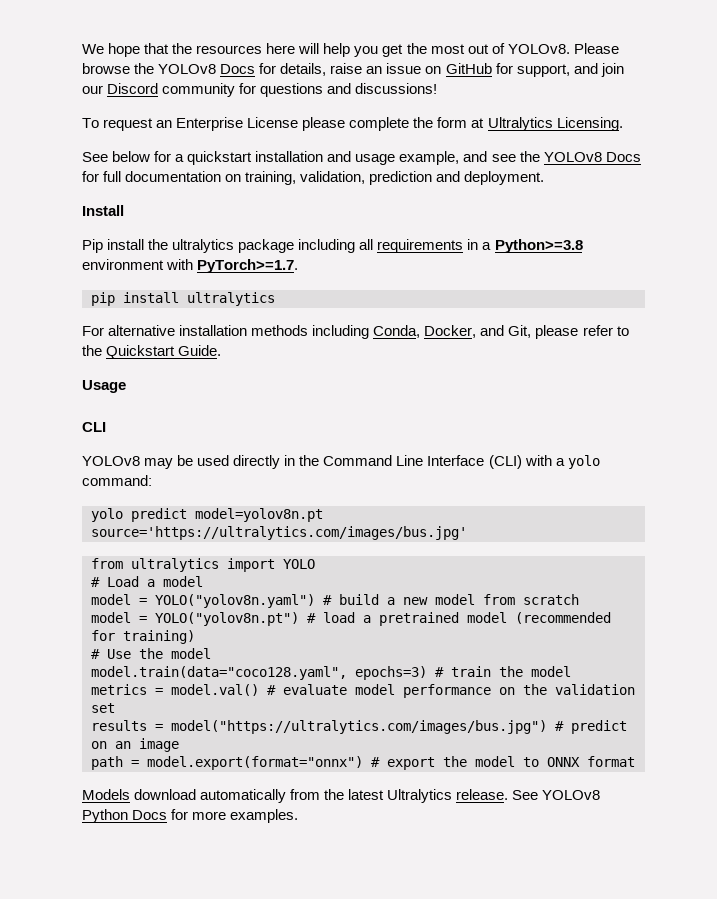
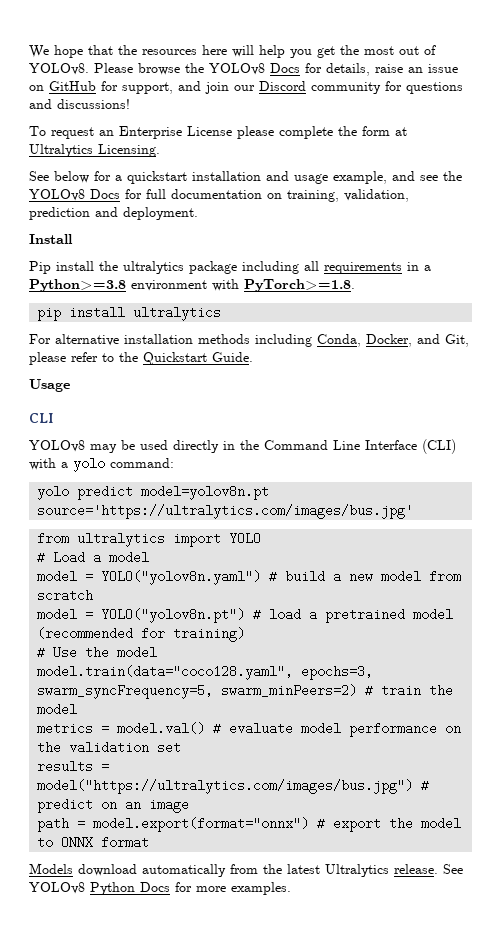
[197,259,299,273] PyTorch>=1.7. -> [244,279,355,292] PyTorch>=1.8.
[355,666,427,680] epochs=3) -> [301,665,374,680] [37,684,358,699] epochs=3, swarm_syncFrequency=5, swarm_minPeers=2)

